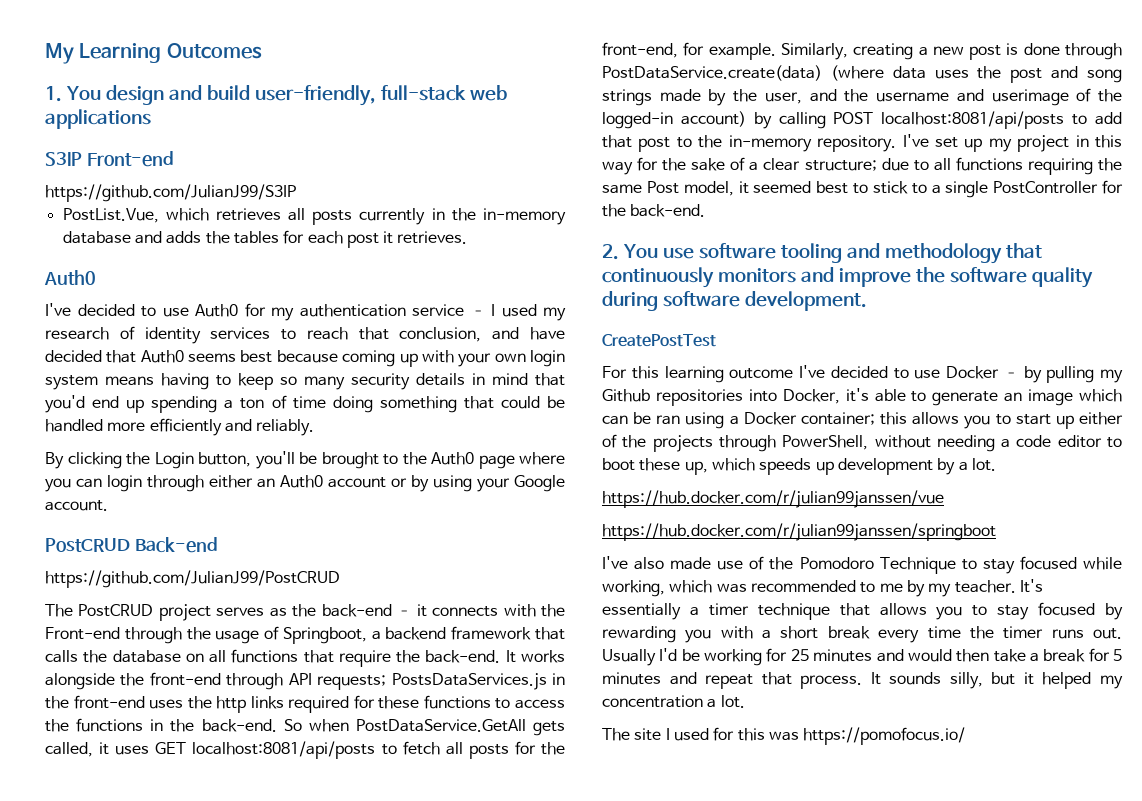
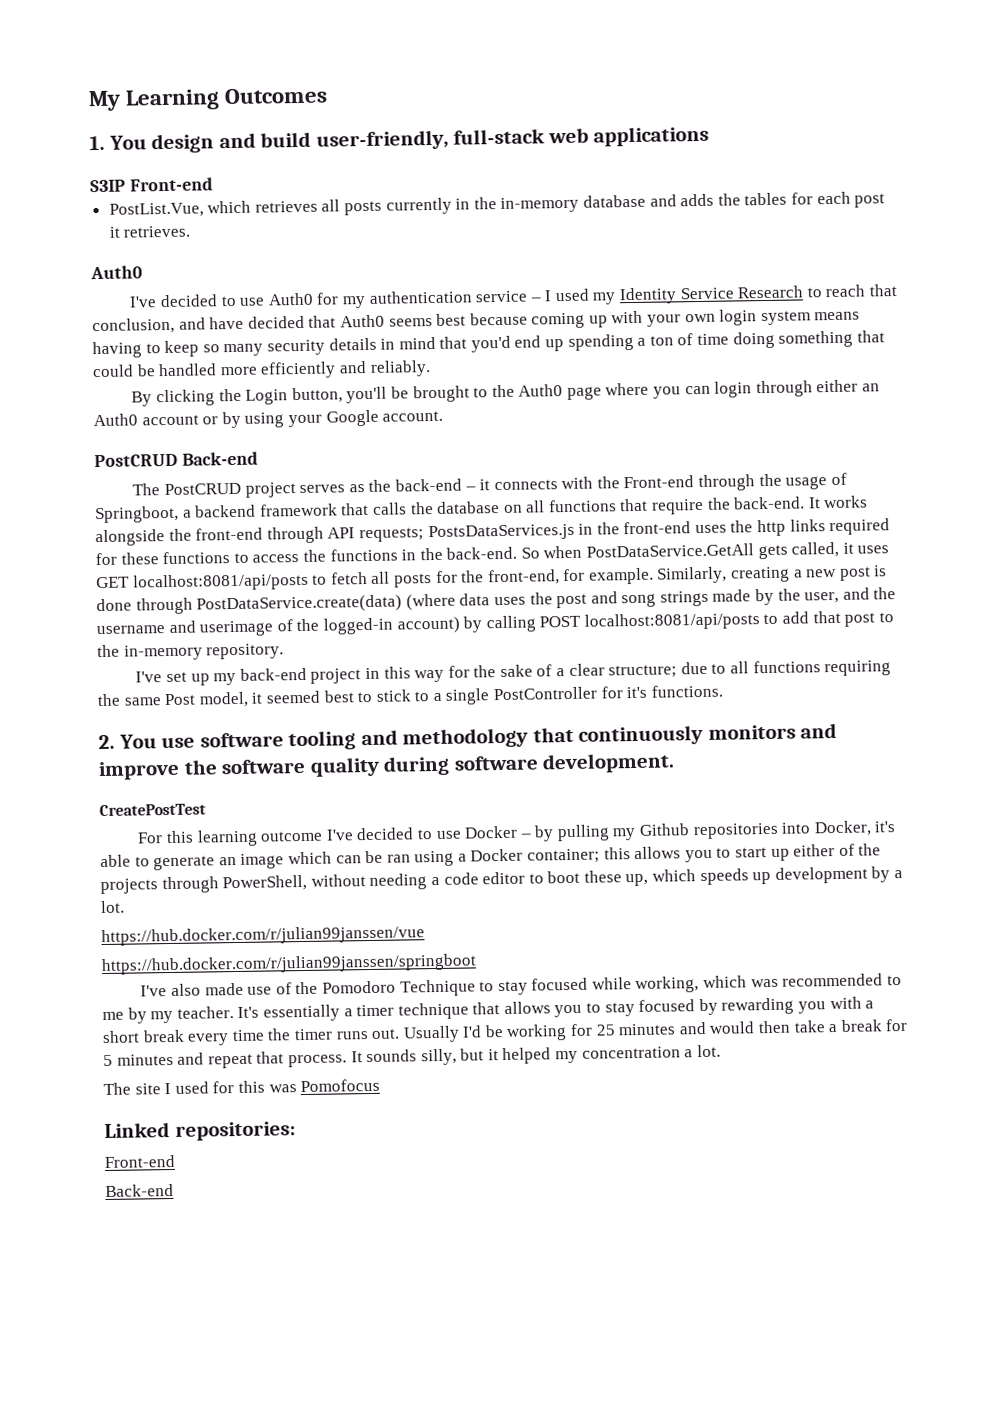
[45,184,296,202] // https://github.com/JulianJ99/S3IP -> (213, 184) none
[45,326,271,344] research of identity services -> [619,285,804,305] Identity Service Research
[45,570,340,588] // https://github.com/JulianJ99/PostCRUD -> (258, 458) none
(897, 143) none -> (285, 651) //
(1012, 145) none -> [239,667,307,681] back-end
[602,204,706,217] the back-end. -> [626,684,723,699] it's functions.
[803,727,966,745] https://pomofocus.io/ -> [300,1078,381,1093] [104,1121,296,1141] [104,1154,175,1169] [105,1183,174,1198] Pomofocus // Linked repositories: // Front-end // Back-end

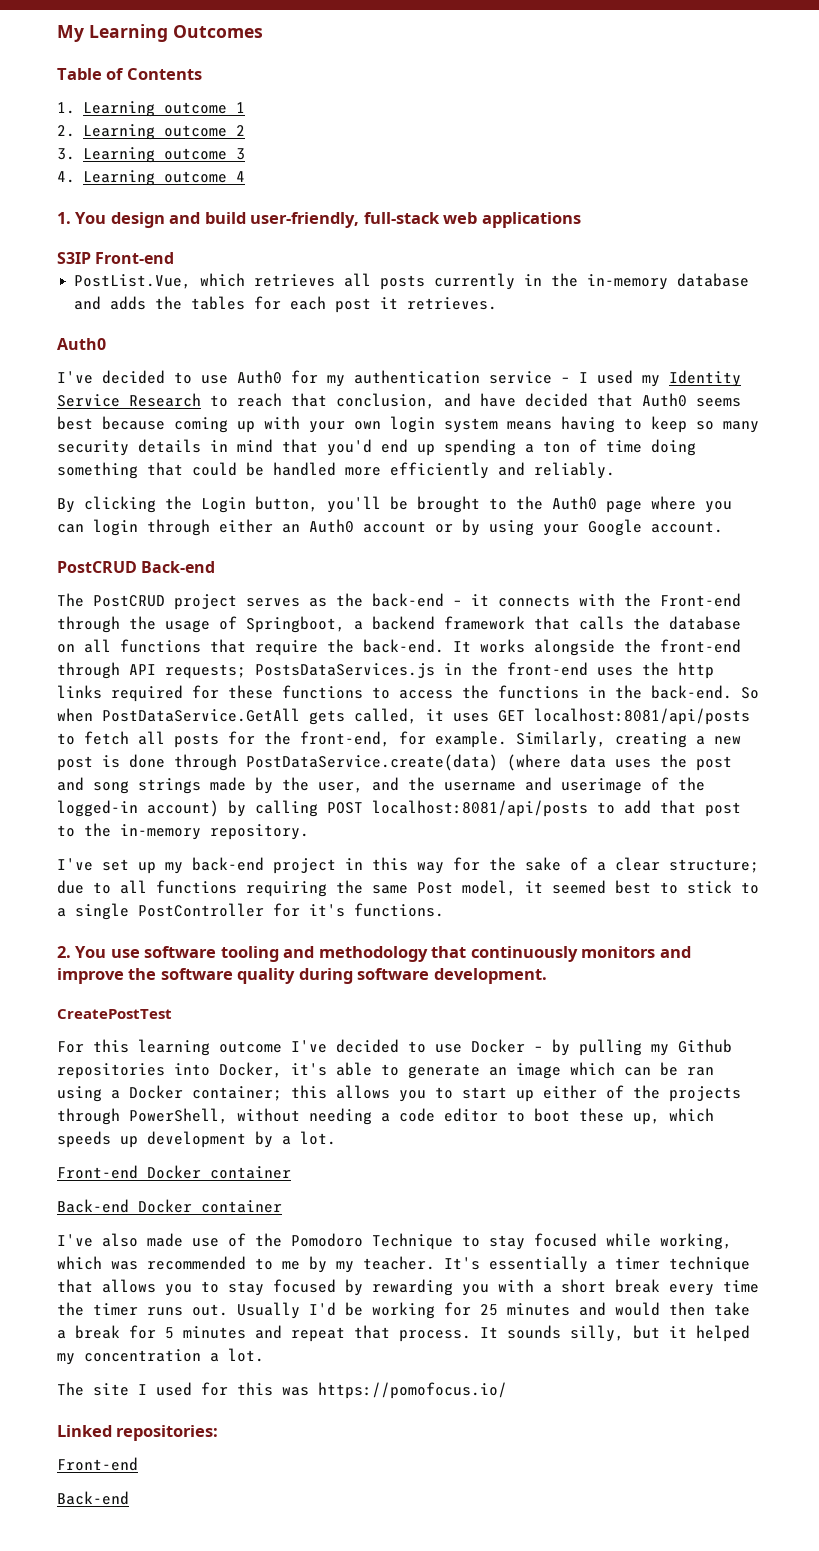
(328, 96) none -> [57,68,202,80] [57,101,245,117] [57,124,245,140] [57,147,245,163] [57,170,245,186] // Table of Contents // 1. Learning outcome 1 // 2. Learning outcome 2 // 3. Learning outcome 3 // 4. Learning outcome 4
[101,925,425,947] [101,953,477,976] https://hub.docker.com/r/julian99janssen/vue // https://hub.docker.com/r/julian99janssen/springboot -> [57,1165,291,1179] [57,1199,282,1213] Front-end Docker container // Back-end Docker container
[300,1078,381,1093] Pomofocus -> [318,1382,507,1399] https://pomofocus.io/

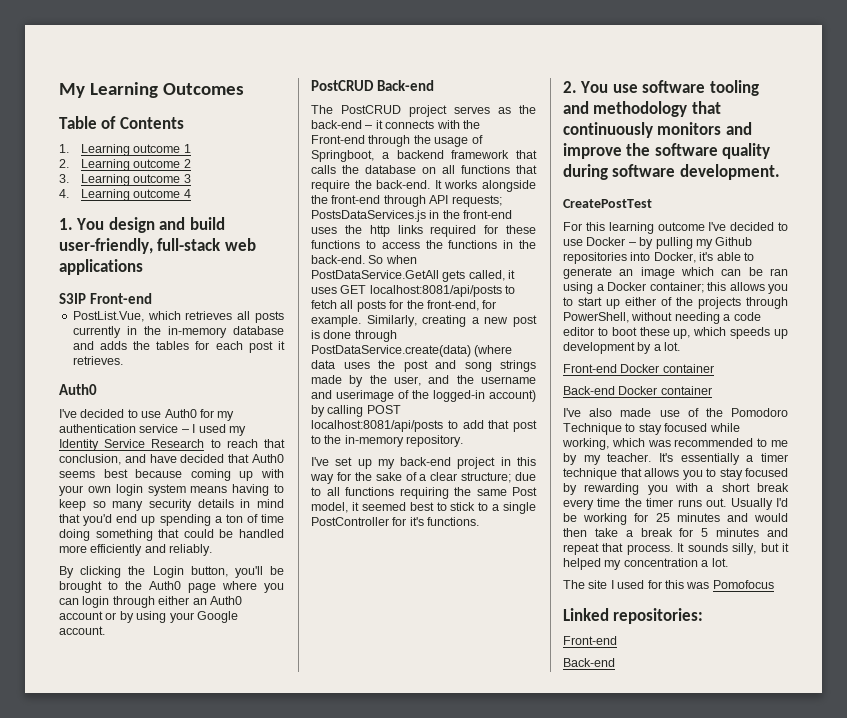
[318,1382,507,1399] https://pomofocus.io/ -> [712,580,774,589] Pomofocus

